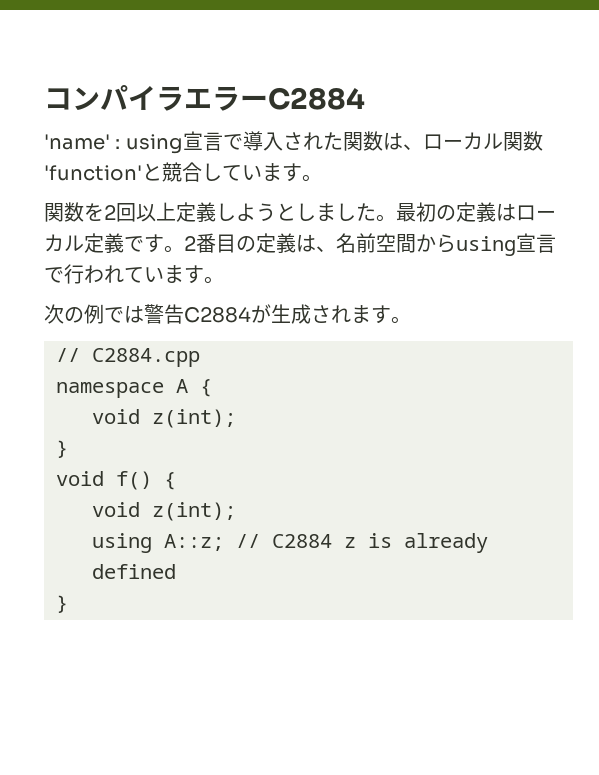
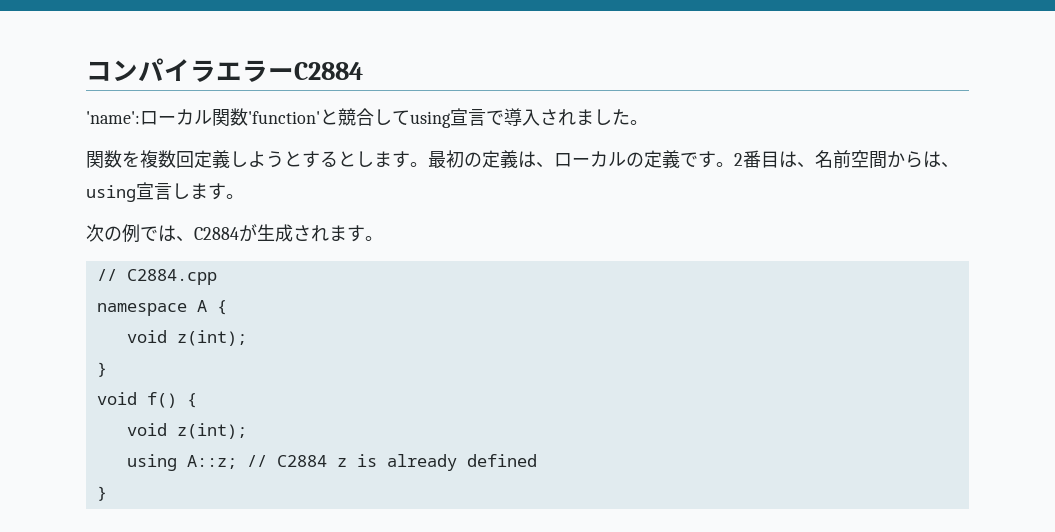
[44,131,423,154] 'name' : using宣言で導入された関数は、 -> [86,111,140,124] 'name':
[242,163,302,182] います -> [410,108,630,128] using宣言で導入されました
[104,202,176,222] 2回以上 -> [140,150,194,168] 複数回
[296,203,376,221] しました -> [302,151,410,168] するとします
[516,205,556,221] [44,234,84,252] ローカル -> [536,151,644,168] 、ローカルの
[236,233,296,253] の定義 -> (779, 159) none
[456,233,556,256] [44,264,164,284] using宣言で行われてい -> [923,151,959,168] [86,182,190,202] は、using宣言し
[144,304,184,324] 警告 -> [176,236,194,242] 、

